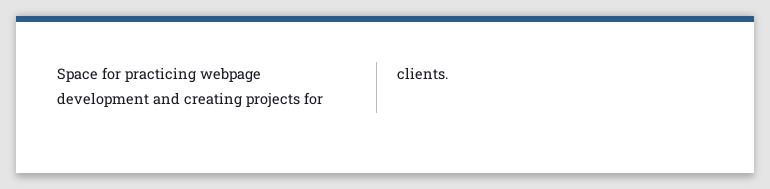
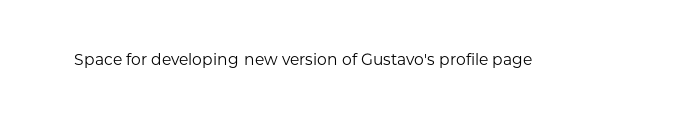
[125,67,261,83] [57,92,323,108] [397,67,448,80] practicing webpage development and creating projects for clients. -> [151,53,533,68] developing new version of Gustavo's profile page

